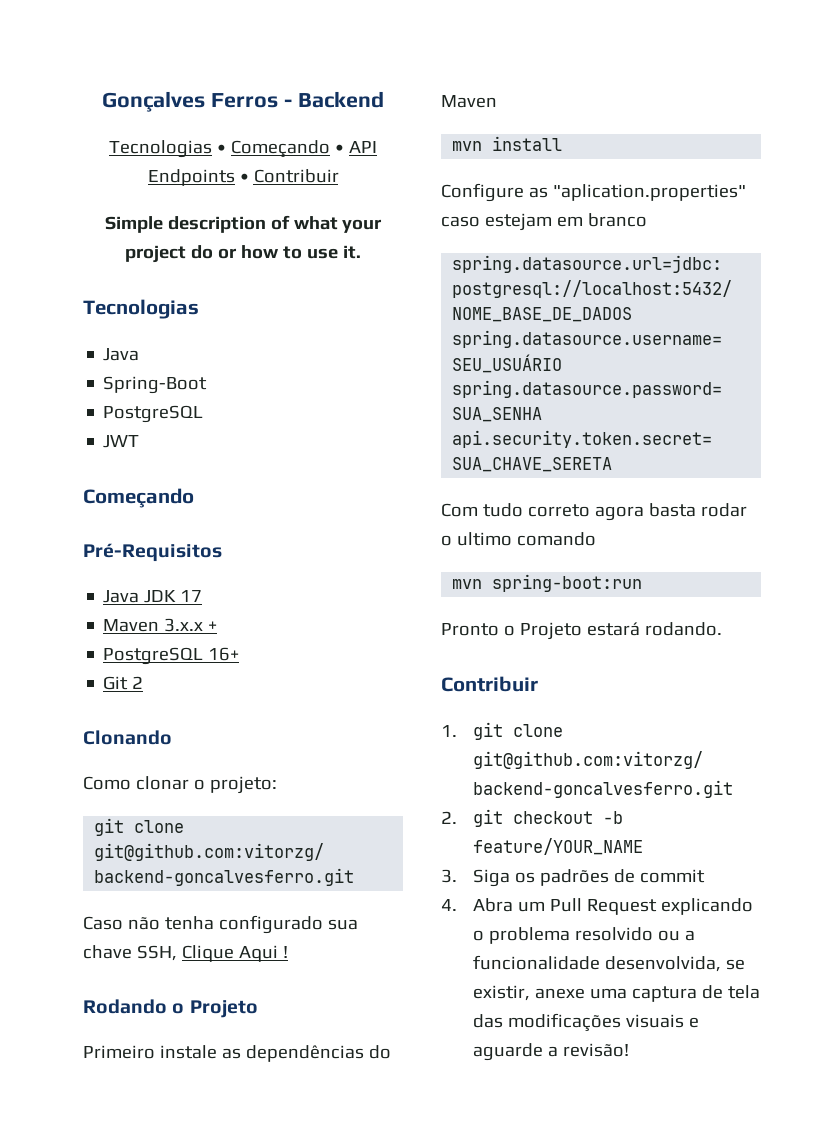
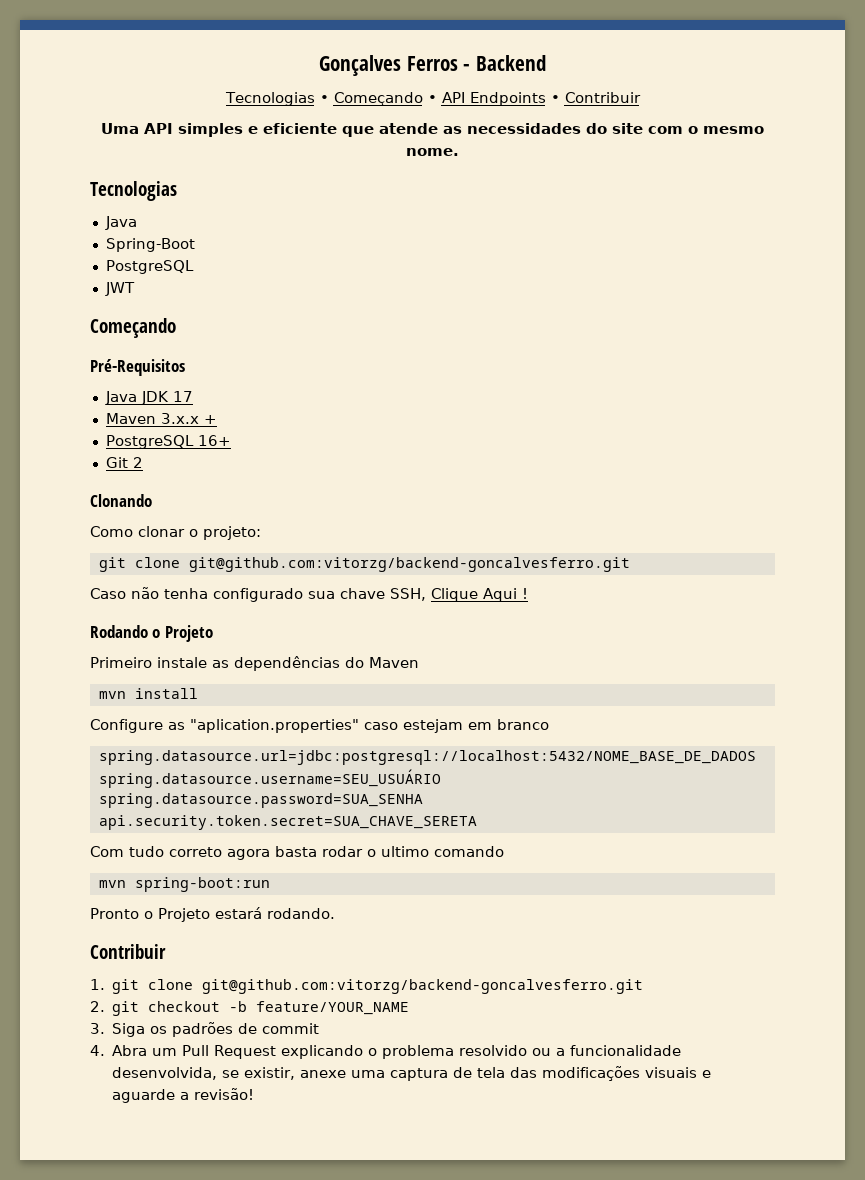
[104,215,383,233] [125,245,361,263] Simple description of what your project do or how to use it. -> [101,123,764,137] [406,148,459,156] Uma API simples e eficiente que atende as necessidades do site com o mesmo nome.

